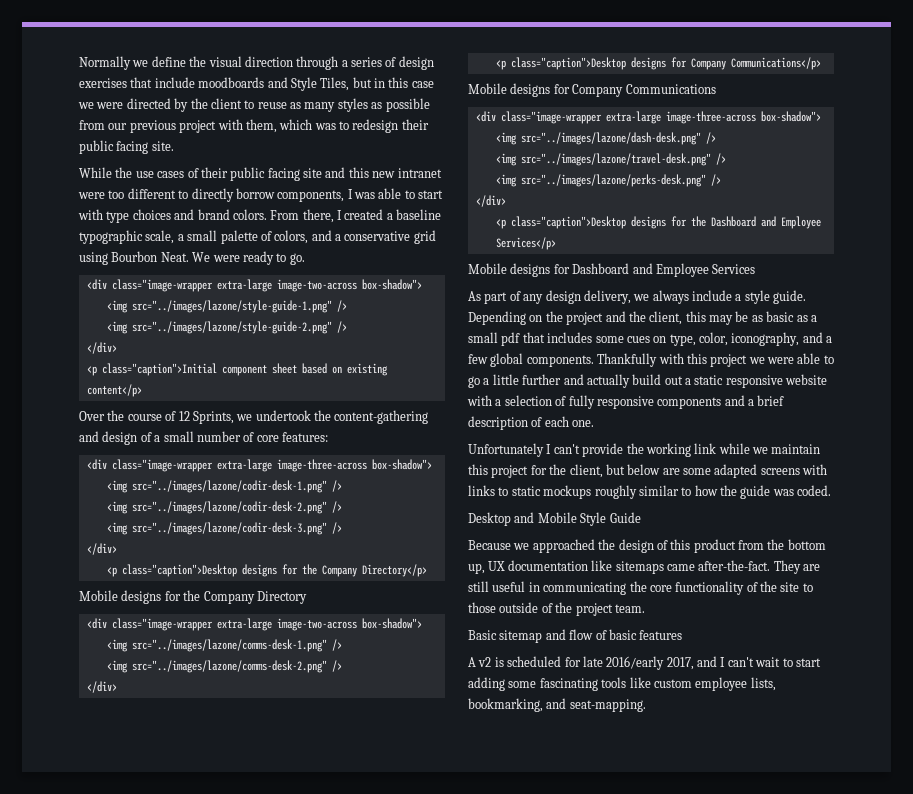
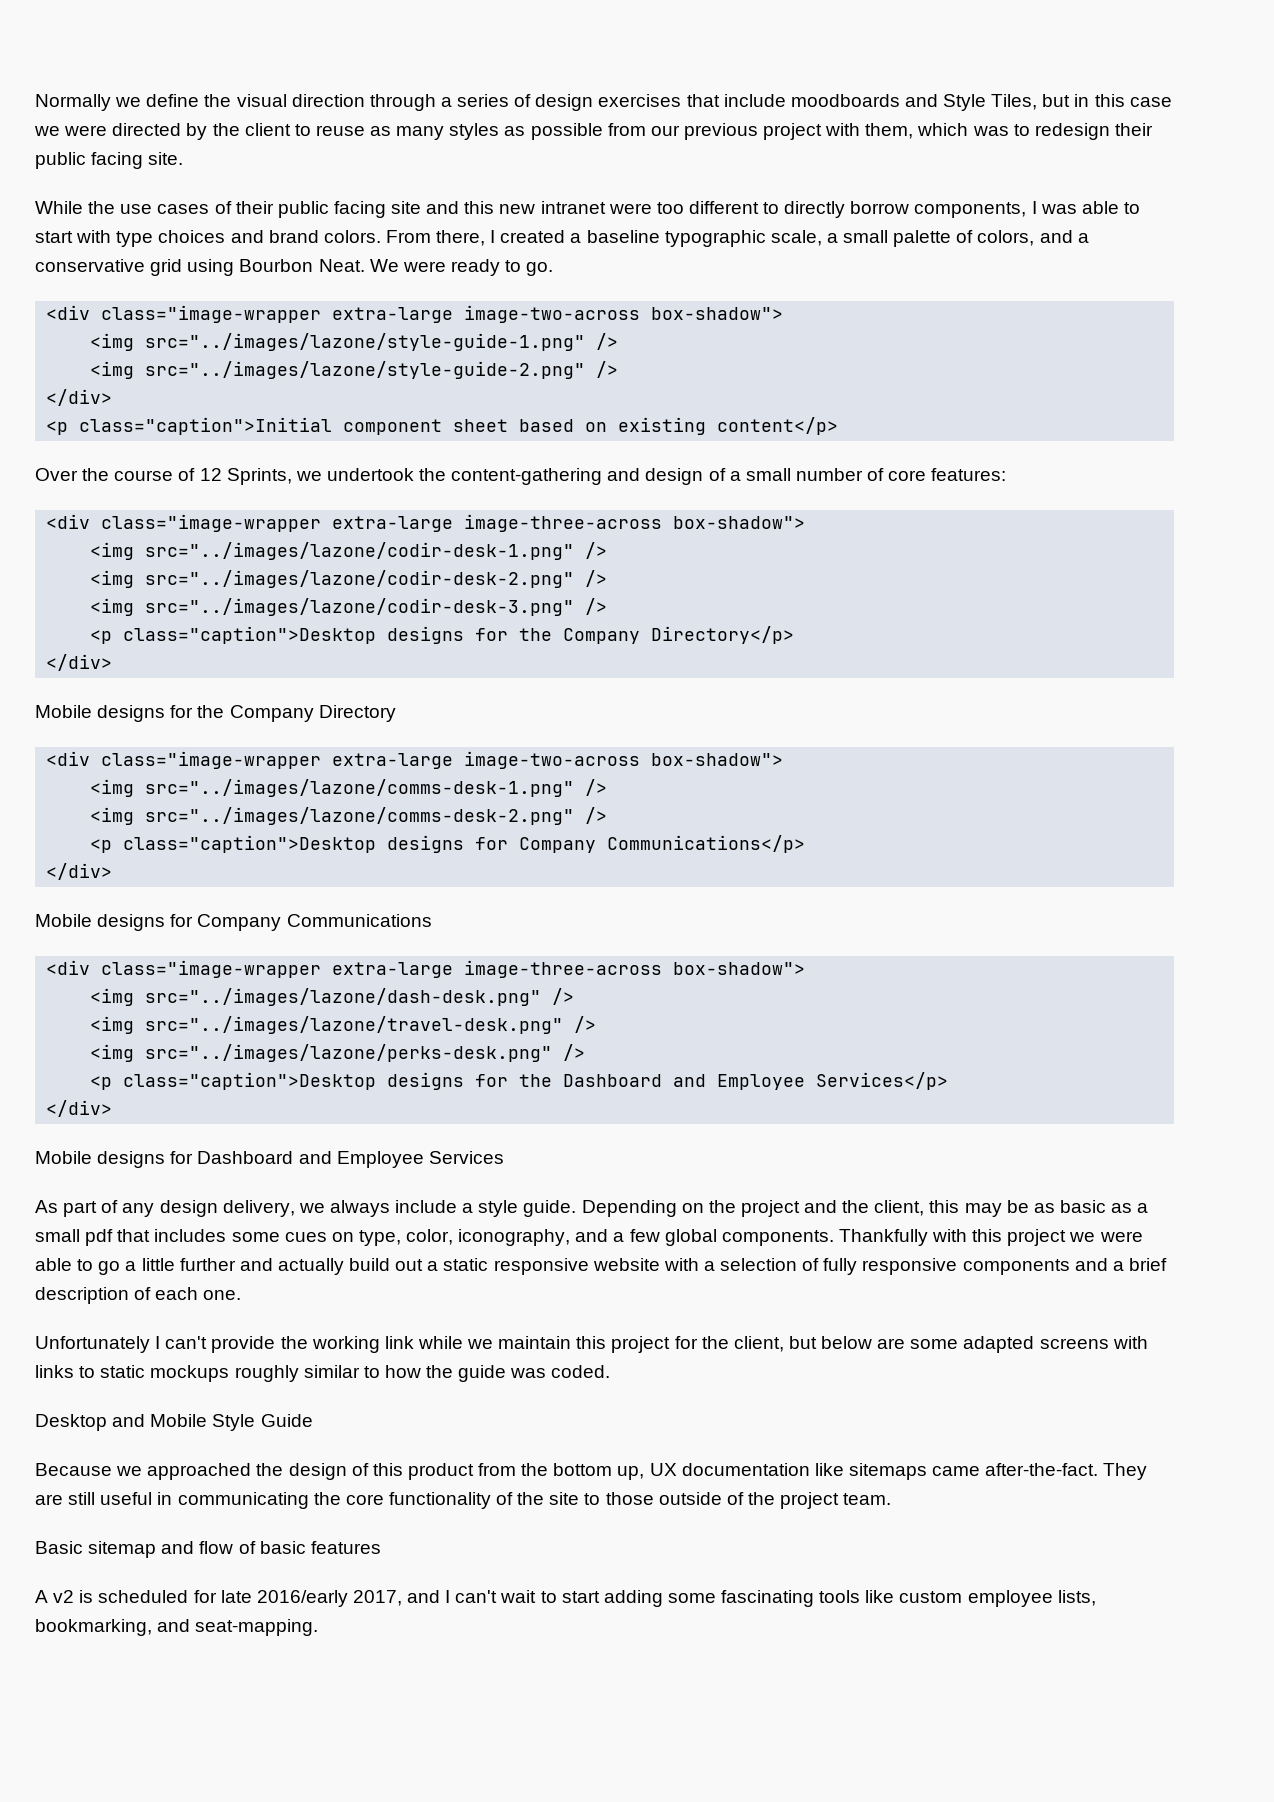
[86,543,117,555] // </div> -> (608, 606) none
(427, 570) none -> [46,654,113,671] // </div>
[86,681,117,693] // </div> -> (608, 815) none
(821, 63) none -> [46,863,113,880] // </div>
[475,195,506,207] // </div> -> (586, 1052) none
(556, 243) none -> [46,1100,113,1117] // </div>

